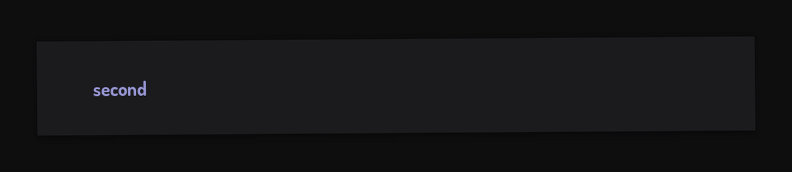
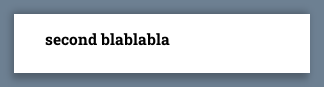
(148, 88) none -> [100,33,171,46] blablabla

